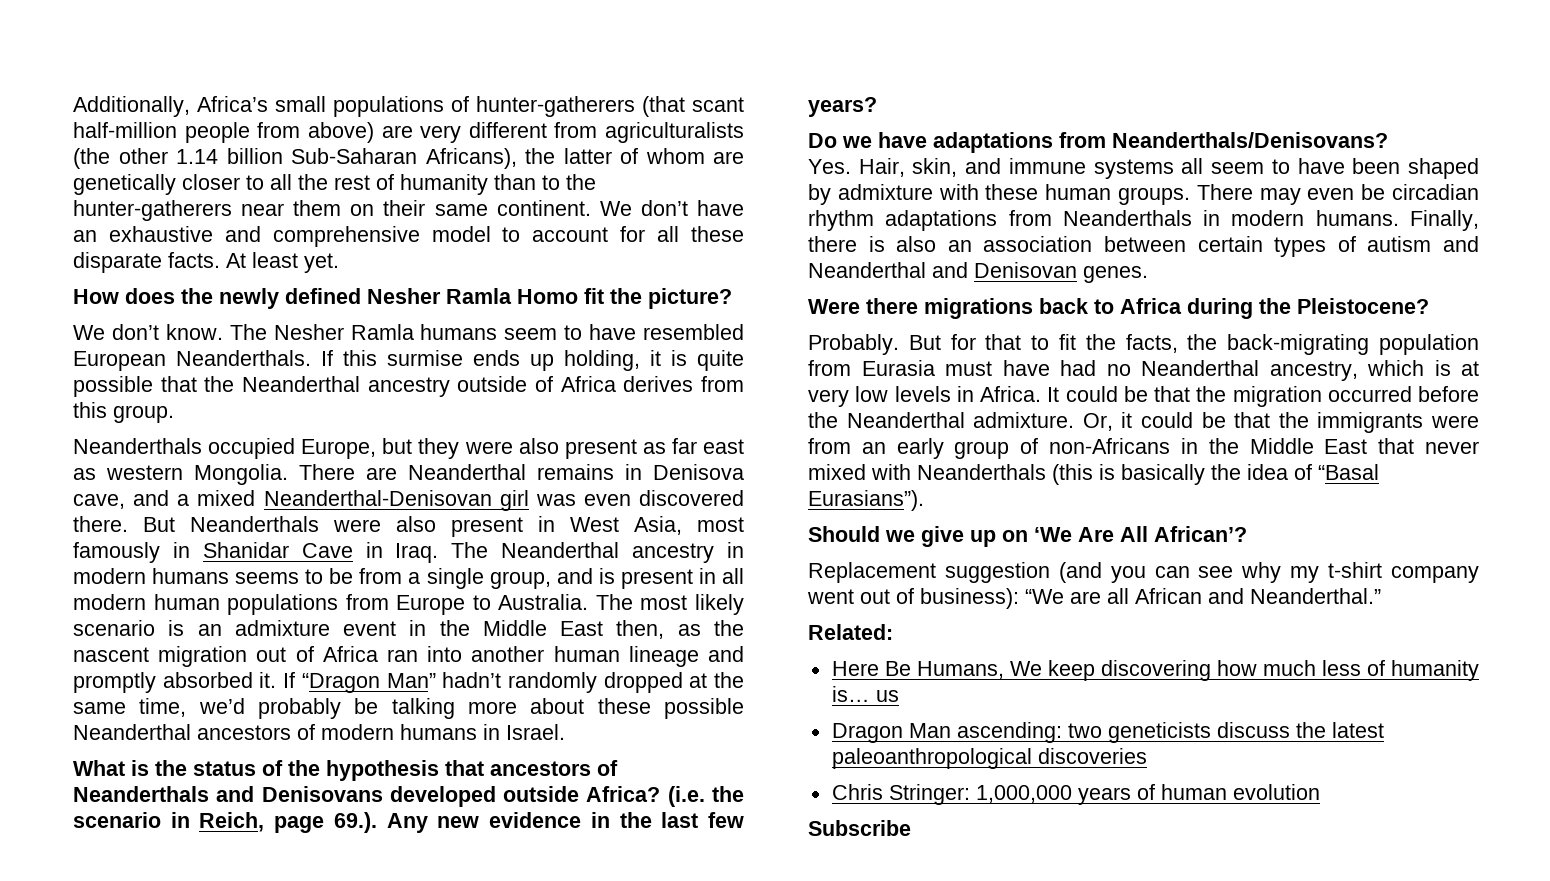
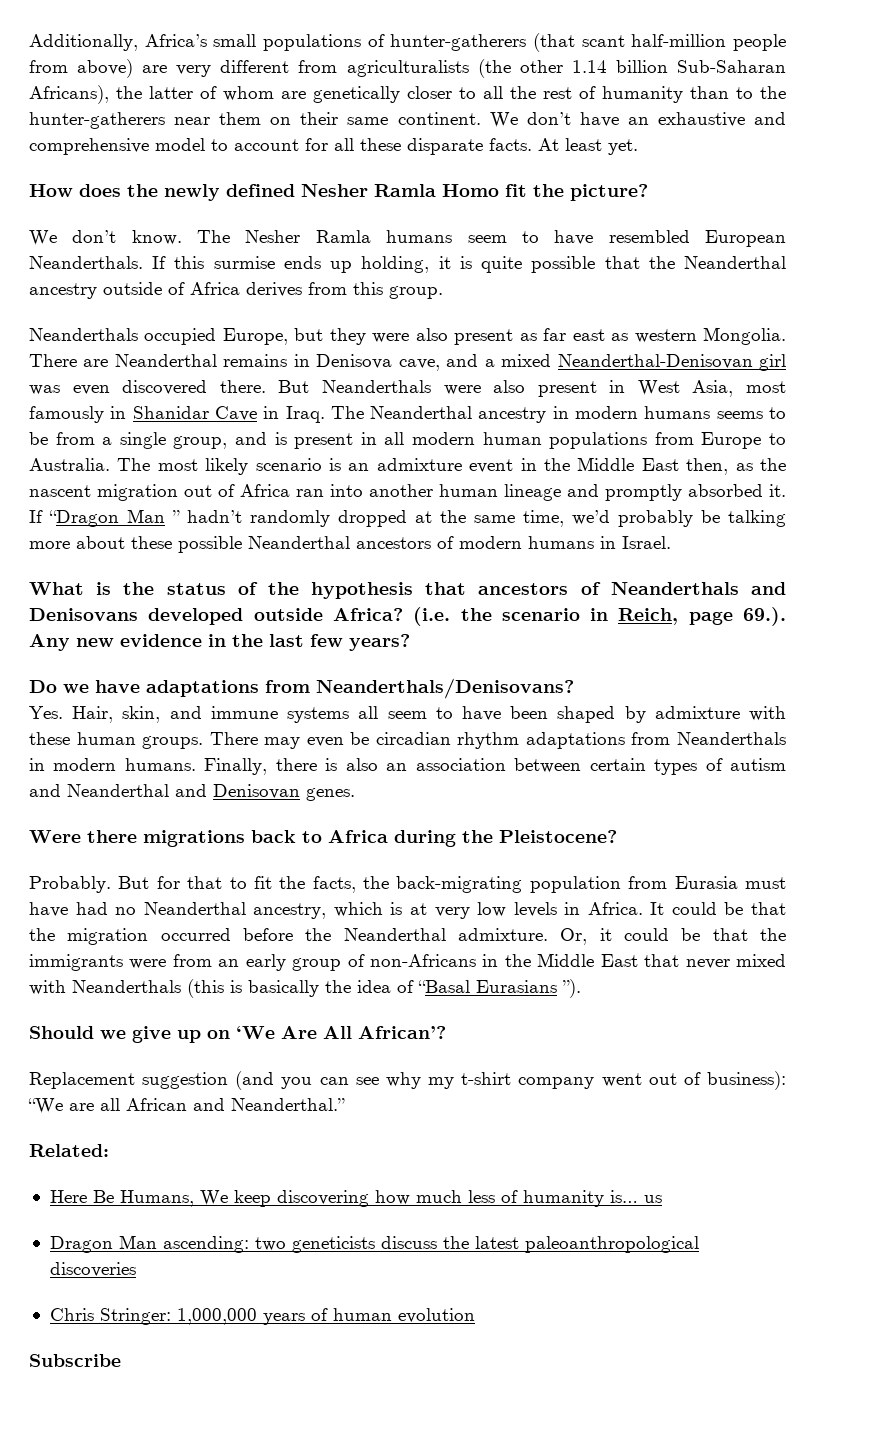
[386,673,436,688] Man” -> [127,509,180,523] Man ”
[808,490,924,511] Eurasians”). -> [476,979,581,998] Eurasians ”).

